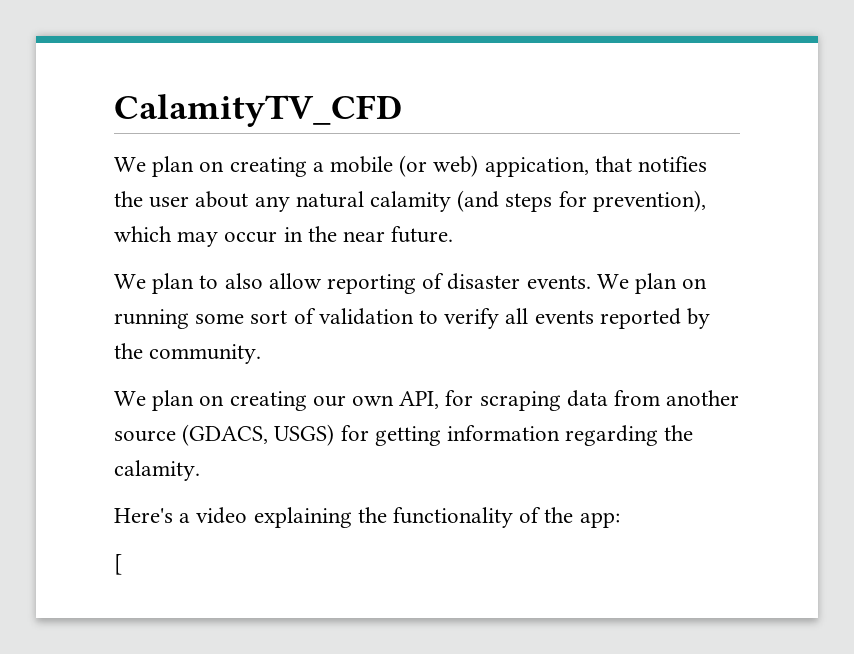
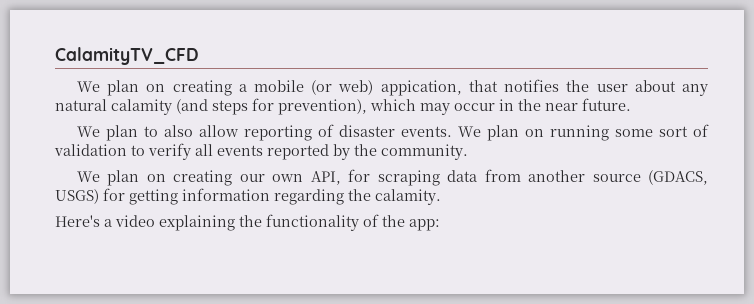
[114,554,122,575] // [ -> (440, 225) none

